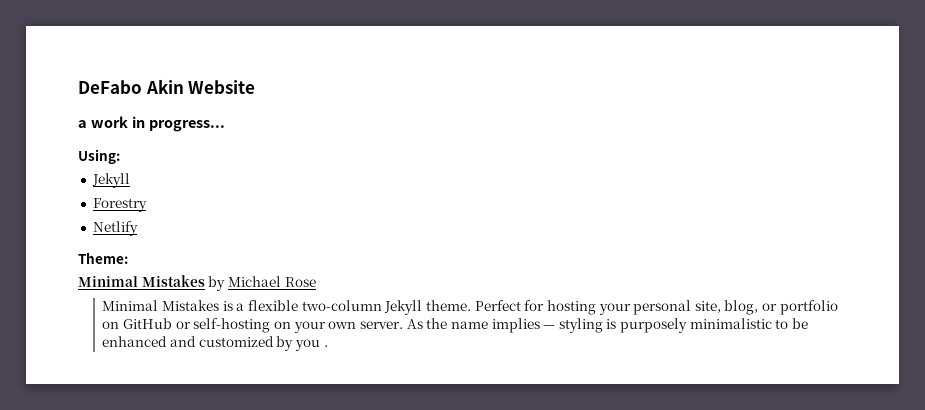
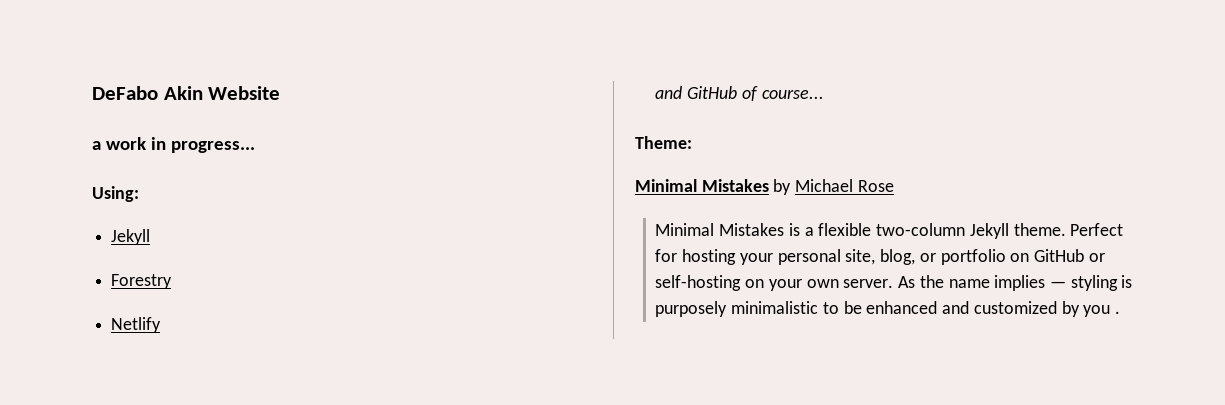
(138, 228) none -> [655,86,824,101] // and GitHub of course...

